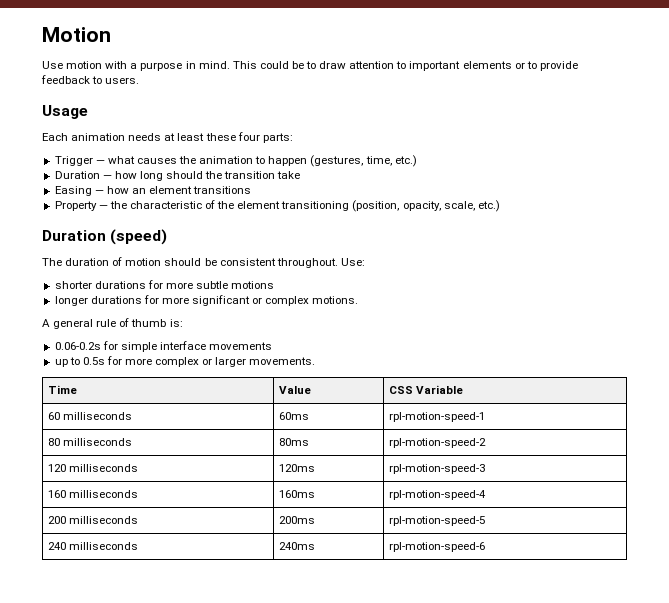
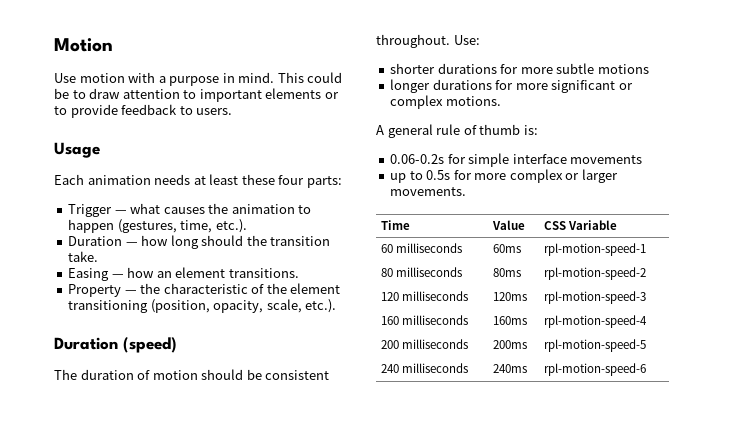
[394,155,417,167] etc.) -> [215,219,247,233] etc.).
[277,171,301,179] take -> [68,251,99,262] take.
[193,186,252,194] transitions -> [228,268,299,278] transitions.
[477,200,500,212] etc.) -> [305,299,337,313] etc.).

